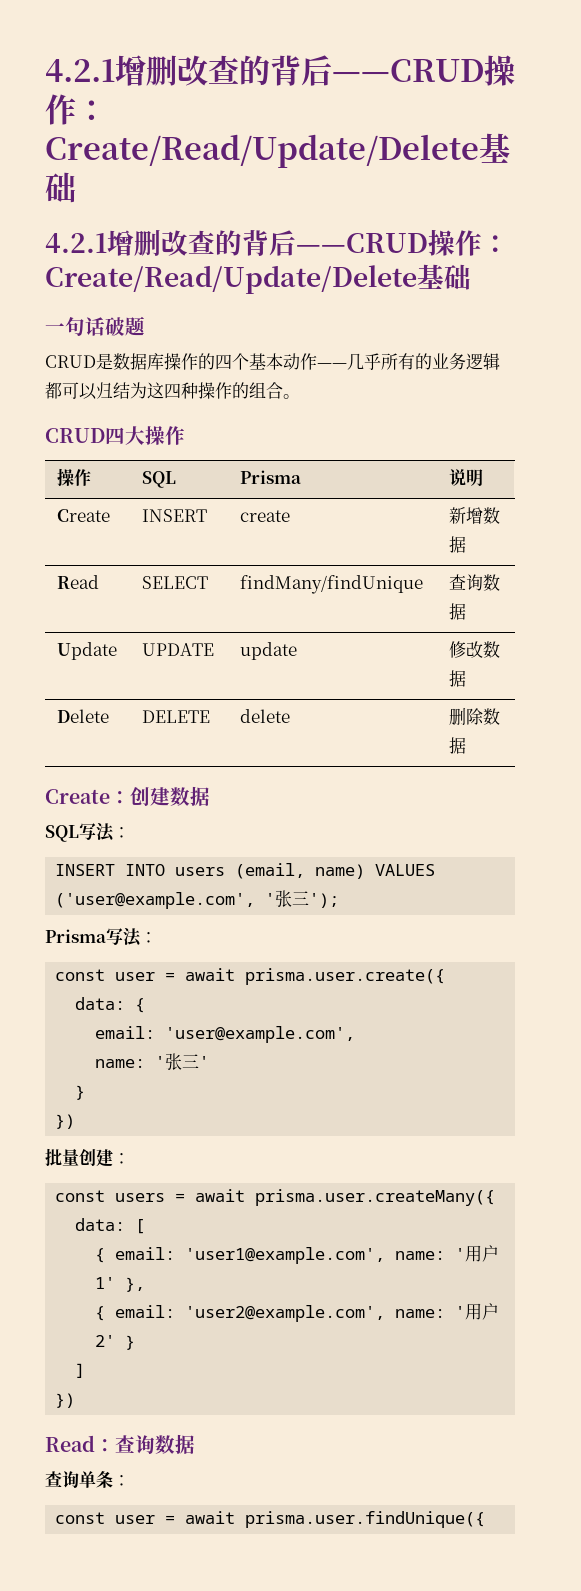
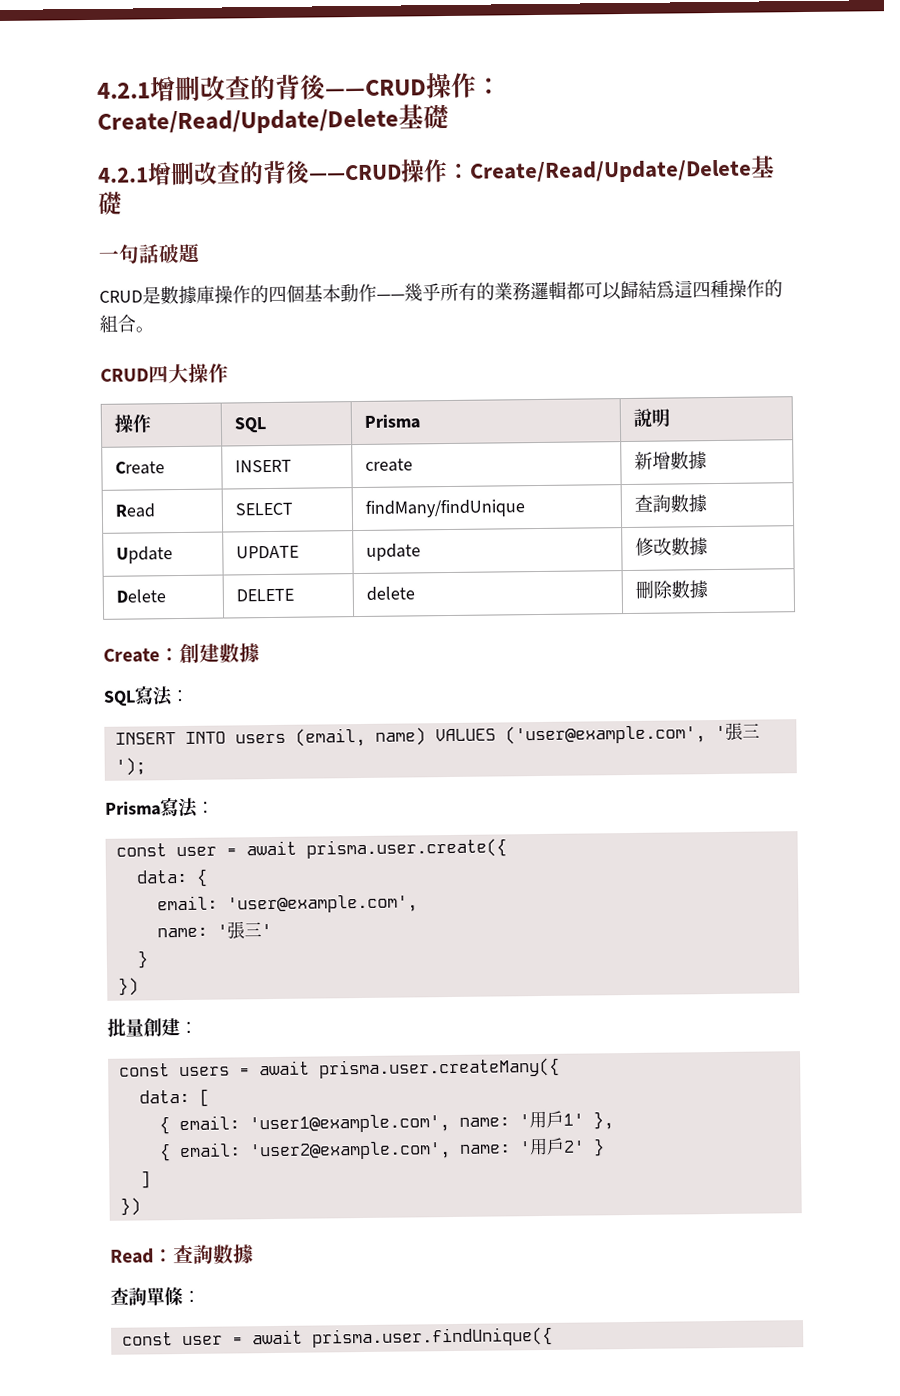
[45,55,515,86] [45,94,107,125] [45,133,510,168] [45,172,76,203] [45,229,509,256] [45,264,471,294] 4.2.1增删改查的背后——CRUD操作：Create/Read/Update/Delete基础 // 4.2.1增删改查的背后——CRUD操作：Create/Read/Update/Delete基础 -> [97,72,502,102] [97,103,449,135] [98,155,775,186] [98,191,122,215] 4.2.1增刪改查的背後——CRUD操作：Create/Read/Update/Delete基礎 // 4.2.1增刪改查的背後——CRUD操作：Create/Read/Update/Delete基礎
[85,316,145,336] 话破题 -> [138,243,202,264] 話破題
[113,353,164,370] 数据库 -> [160,285,215,305] 數據庫
[232,353,500,370] [45,382,266,400] 个基本动作——几乎所有的业务逻辑都可以归结为这四种操作的组 -> [286,279,783,303] [99,314,118,333] 個基本動作——幾乎所有的業務邏輯都可以歸結爲這四種操作的組
[449,469,467,486] 说 -> [632,407,652,428] 說
[483,507,501,524] [449,536,467,553] 数据 -> [669,451,707,470] 數據
[466,574,501,591] [449,603,467,620] 询数据 -> [651,494,707,513] 詢數據
[483,641,501,658] [449,670,467,687] 数据 -> [670,537,708,556] 數據
[449,707,501,725] [449,737,467,754] 删除数据 -> [634,580,708,599] 刪除數據
[130,786,210,806] [45,823,96,842] 创建数据 // SQL写 -> [179,643,260,664] [103,685,154,707] 創建數據 // SQL寫
[275,890,293,907] 张 -> [724,722,743,741] 張
[106,928,123,945] 写 -> [160,797,179,818] 寫
[165,1053,183,1070] 张 -> [226,921,245,940] 張
[79,1149,96,1166] 创 -> [143,1018,162,1037] 創
[482,1245,500,1262] 户 -> [545,1110,564,1128] 戶
[482,1303,500,1320] 户 -> [545,1137,565,1155] 戶
[135,1434,195,1454] [45,1471,113,1488] 询数据 // 查询单条 -> [193,1244,254,1265] [110,1287,183,1306] 詢數據 // 查詢單條

